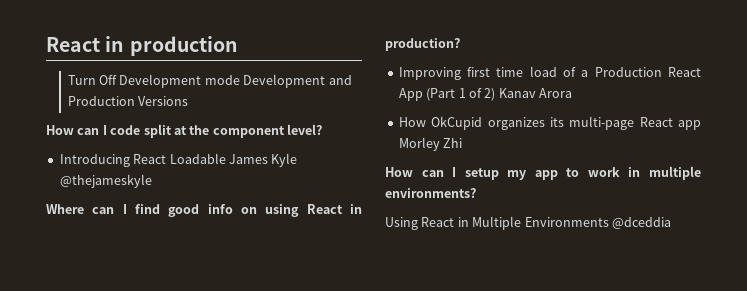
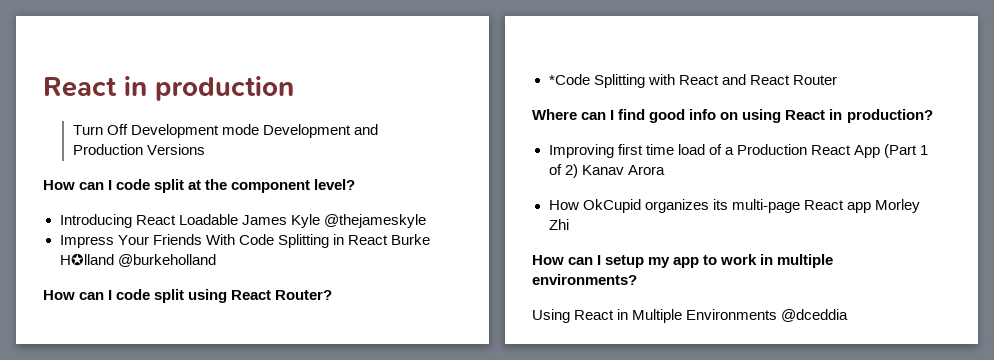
(152, 181) none -> [59,234,430,248] [59,253,216,267] [43,289,333,303] [548,74,837,88] // Impress Your Friends With Code Splitting in React Burke H✪lland @burkeholland // How can I code split using React Router? // *Code Splitting with React and React Router

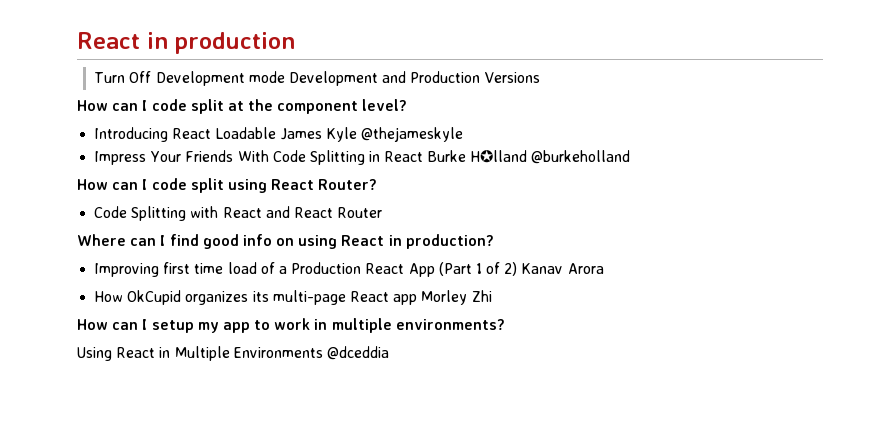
[548,74,590,85] *Code -> [94,206,128,218] Code

